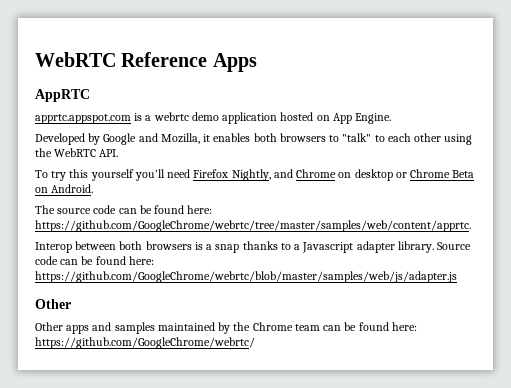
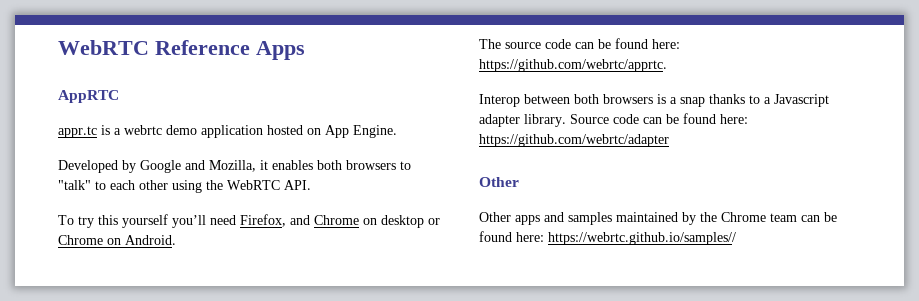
[35,114,131,124] apprtc.appspot.com -> [58,126,97,138] appr.tc
[193,169,271,181] Firefox Nightly, -> [240,214,286,227] Firefox,
[452,170,475,178] Beta -> (103, 240) none
[35,220,471,232] https://github.com/GoogleChrome/webrtc/tree/master/samples/web/content/apprtc. -> [479,59,667,72] https://github.com/webrtc/apprtc.
[35,271,457,283] https://github.com/GoogleChrome/webrtc/blob/master/samples/web/js/adapter.js -> [479,134,669,147] https://github.com/webrtc/adapter
[35,337,255,349] https://github.com/GoogleChrome/webrtc/ -> [548,232,736,245] https://webrtc.github.io/samples//

